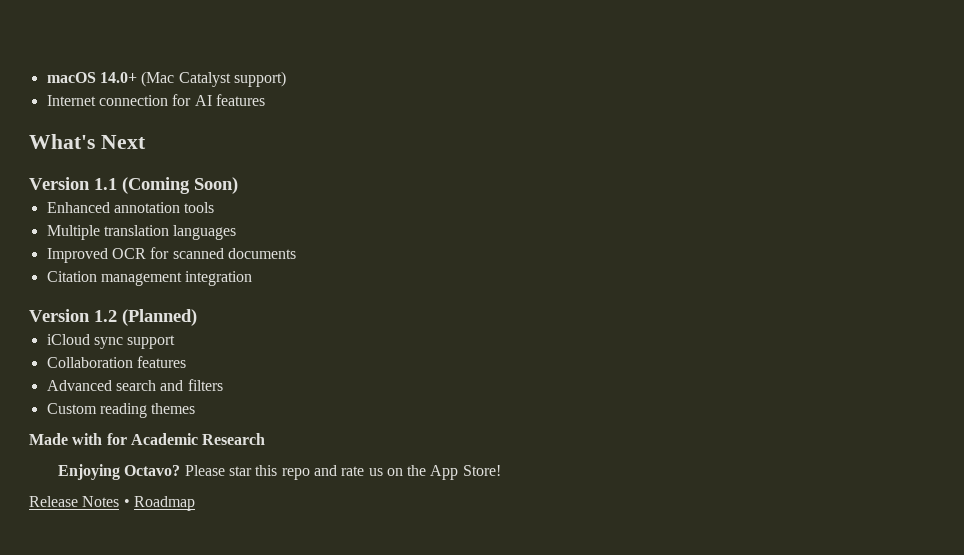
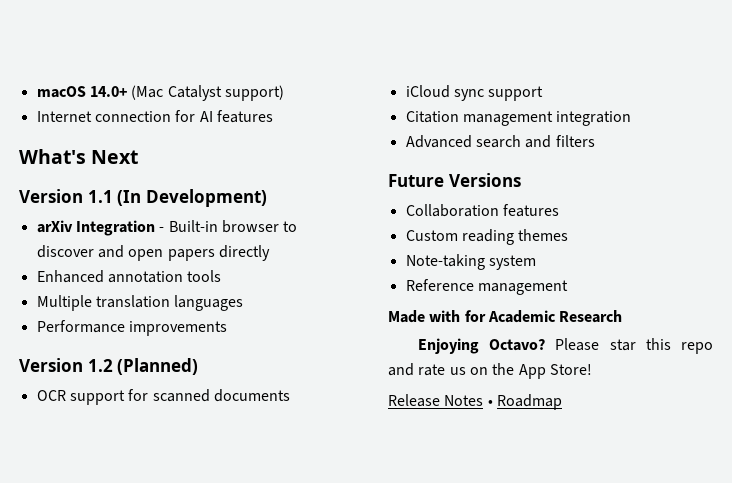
[122,177,238,194] (Coming Soon) -> [117,189,267,207] [36,220,298,236] [36,245,270,261] (In Development) // arXiv Integration - Built-in browser to discover and open papers directly
[46,247,296,263] [46,271,253,286] [29,309,197,326] Improved OCR for scanned documents // Citation management integration // Version 1.2 (Planned) -> [36,320,227,336] [19,358,199,375] [36,389,290,405] Performance improvements // Version 1.2 (Planned) // OCR support for scanned documents
[46,356,186,368] Collaboration features -> [405,111,632,126] Citation management integration
(223, 385) none -> [388,173,521,187] [405,204,559,217] // Future Versions // Collaboration features
(196, 408) none -> [405,254,536,270] [405,279,568,295] // Note-taking system // Reference management

